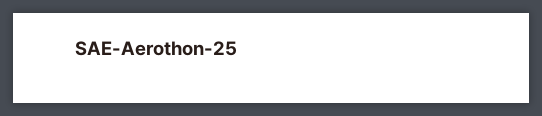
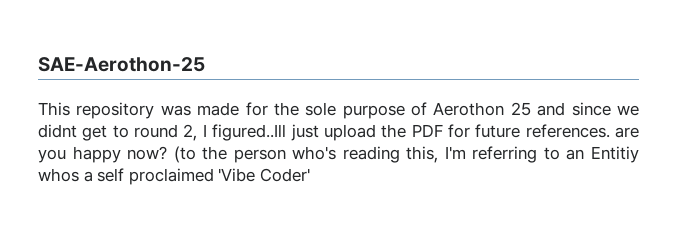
(237, 48) none -> [38,102,639,119] [38,124,639,141] [38,146,639,163] [38,168,310,185] // This repository was made for the sole purpose of Aerothon 25 and since we didnt get to round 2, I figured..Ill just upload the PDF for future references. are you happy now? (to the person who's reading this, I'm referring to an Entitiy whos a self proclaimed 'Vibe Coder'

